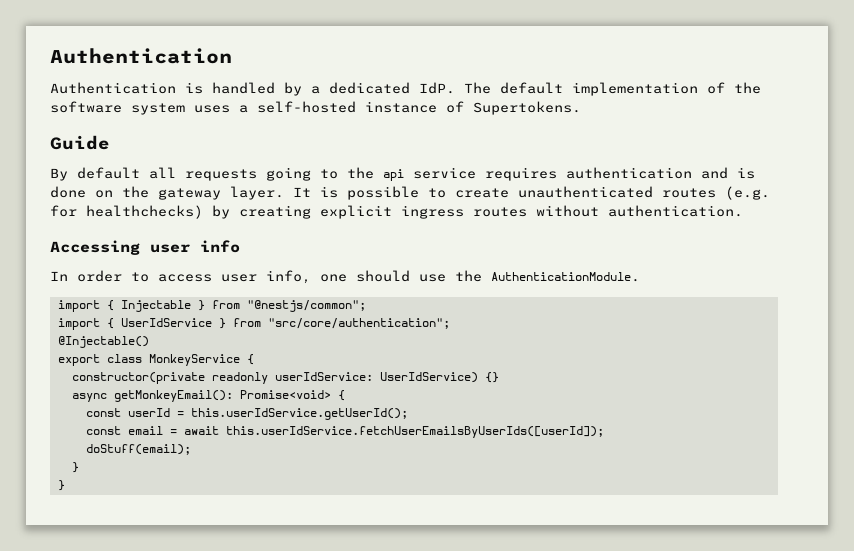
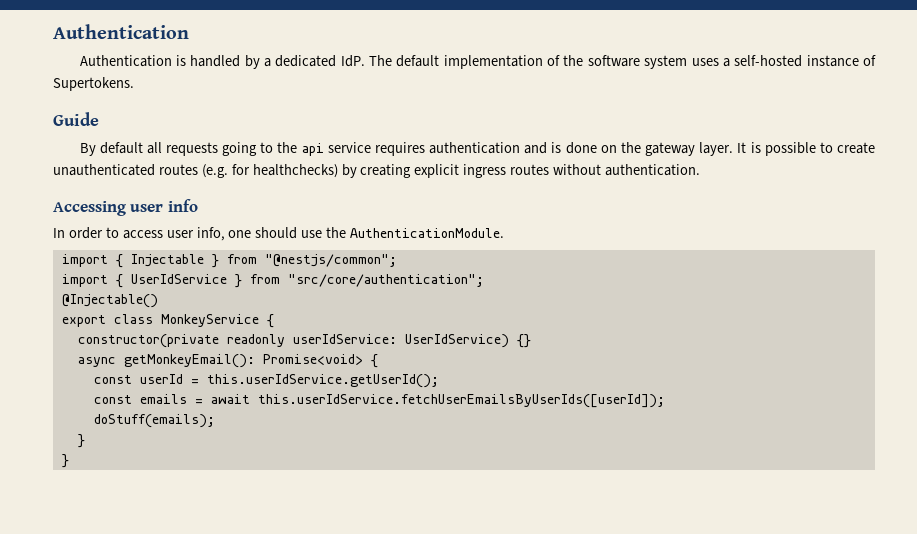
[127,426,163,435] email -> [139,394,187,404] emails
[85,444,191,455] doStuff(email); -> [93,414,215,428] doStuff(emails);

